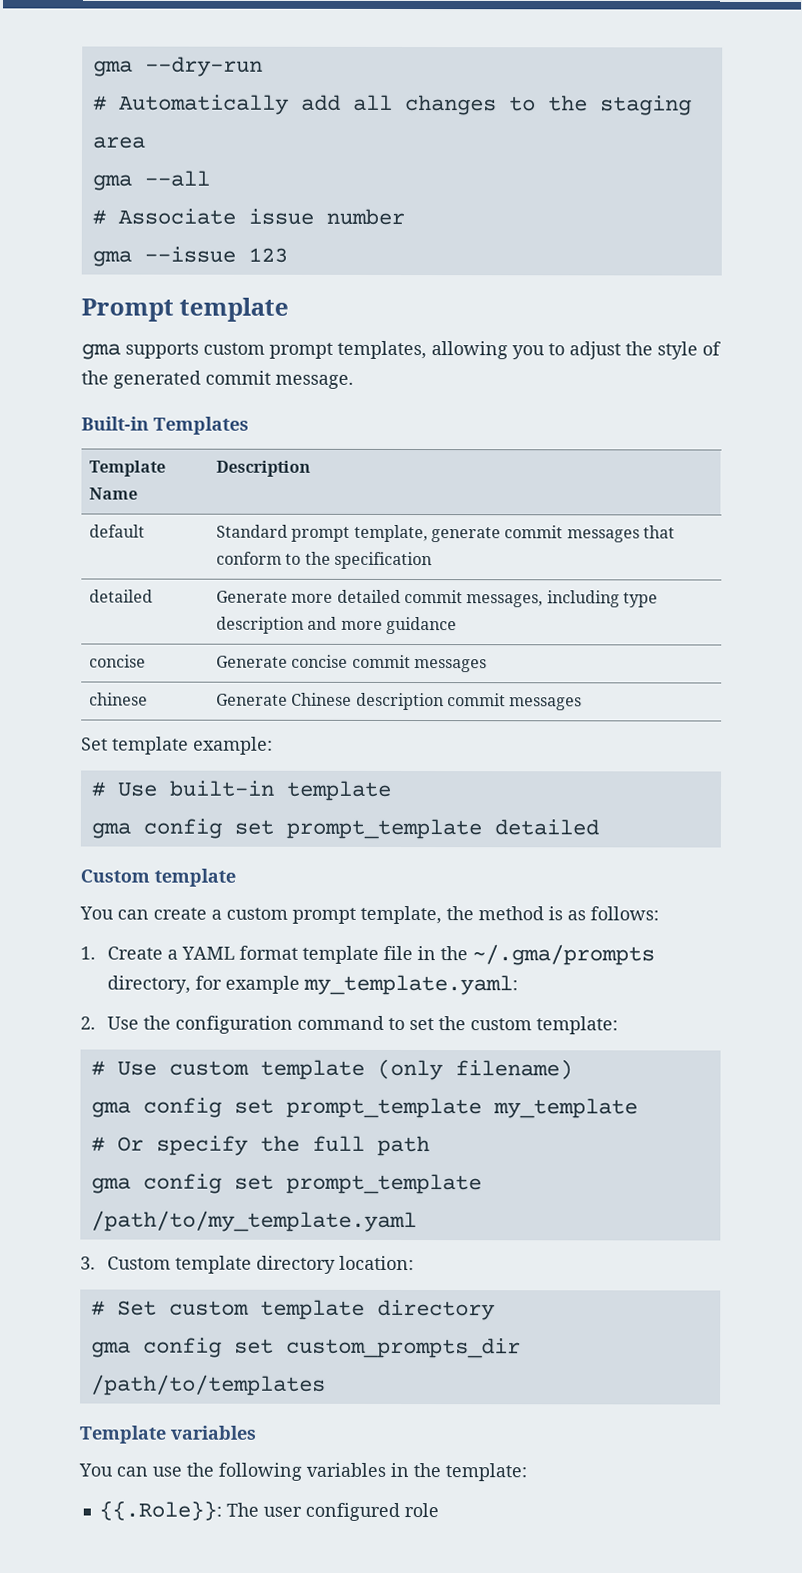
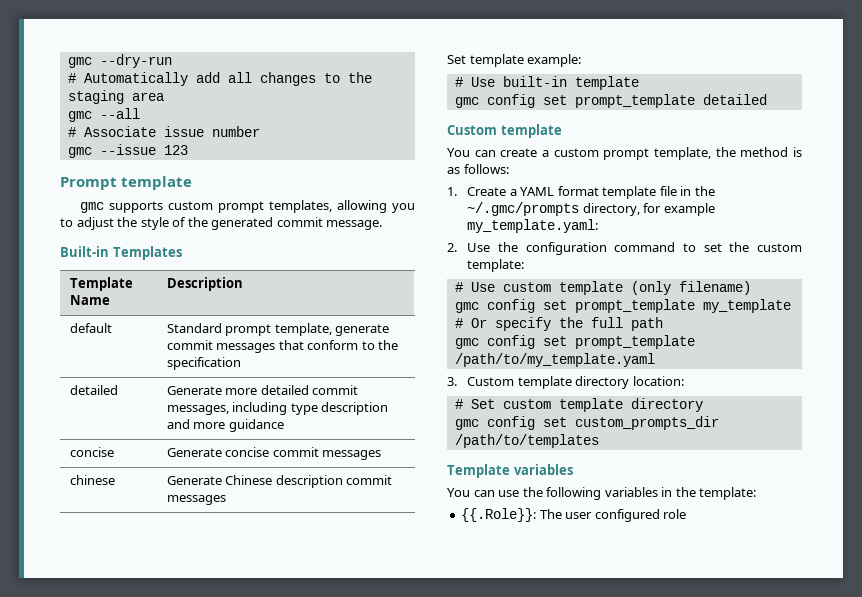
[92,60,133,77] gma -> [67,57,92,68] gmc
[91,174,132,191] gma -> [67,111,92,122] gmc
[91,250,132,267] gma -> [67,147,92,158] gmc
[81,343,121,360] gma -> [79,202,104,213] gmc
[90,822,131,839] gma -> [454,97,479,108] gmc
[471,944,655,966] ~/.gma/prompts -> [467,202,580,216] ~/.gmc/prompts
[90,1101,131,1118] gma -> [454,302,479,313] gmc
[90,1177,131,1194] gma -> [454,338,479,349] gmc
[90,1341,131,1358] gma -> [454,419,479,430] gmc

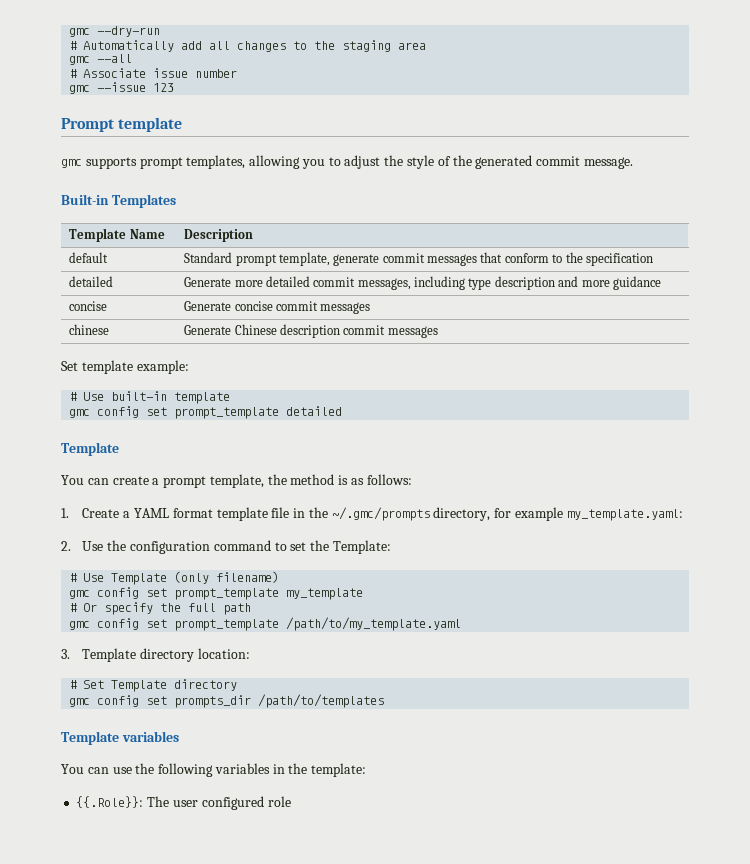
[167,201,213,210] custom -> (137, 163) none
[447,124,562,138] Custom template -> [61,442,119,456] Template
[553,148,599,157] custom -> (160, 481) none
[757,243,802,252] [467,259,525,272] [454,281,623,295] custom template: // # Use custom template -> [332,540,391,554] [69,573,168,585] Template: // # Use Template
[467,376,572,389] Custom template -> [82,648,137,662] Template
[502,398,623,412] custom template -> [111,680,168,692] Template
[574,416,719,430] custom_prompts_dir -> [174,695,252,708] prompts_dir

